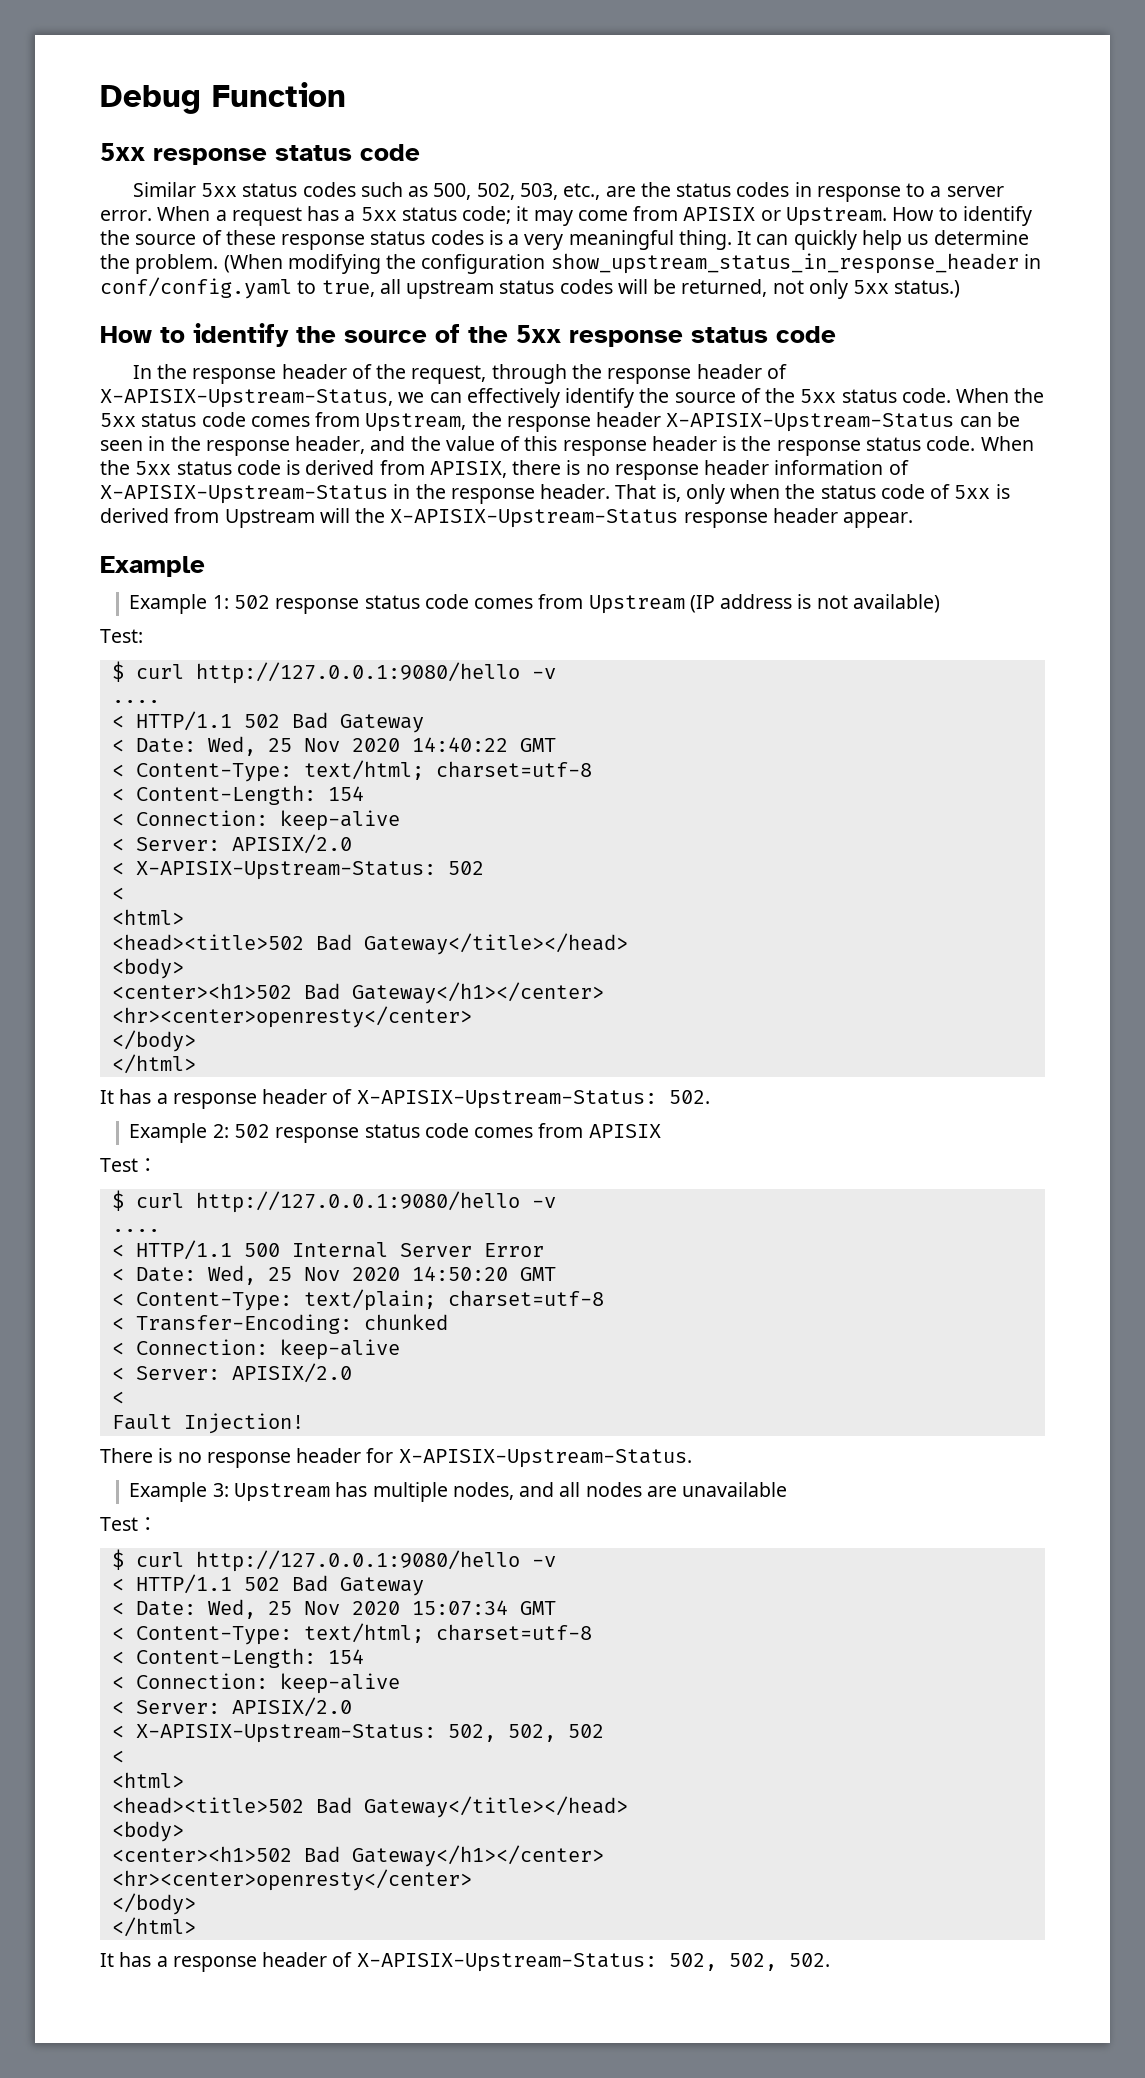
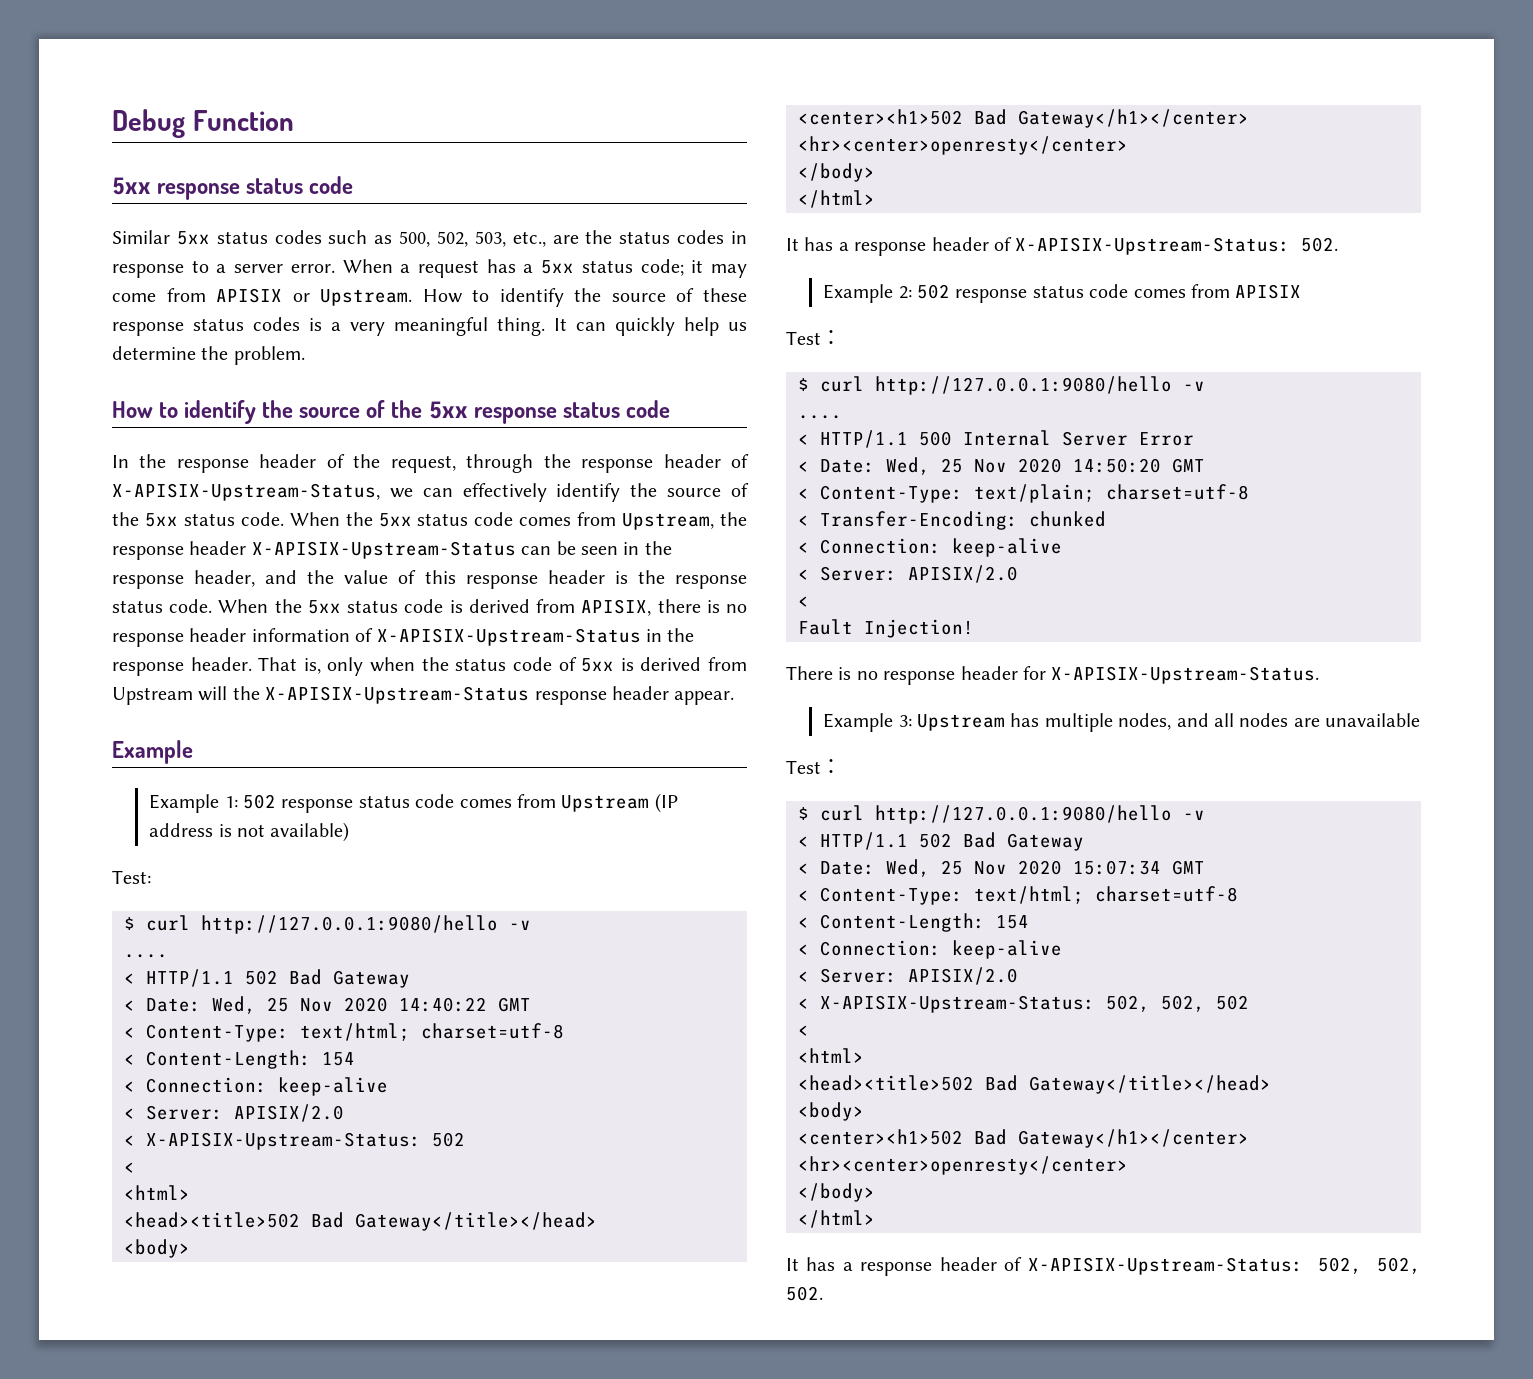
[223,253,1041,274] [100,277,961,299] (When modifying the configuration show_upstream_status_in_response_header in conf/config.yaml to true, all upstream status codes will be returned, not only 5xx status.) -> (305, 355) none

